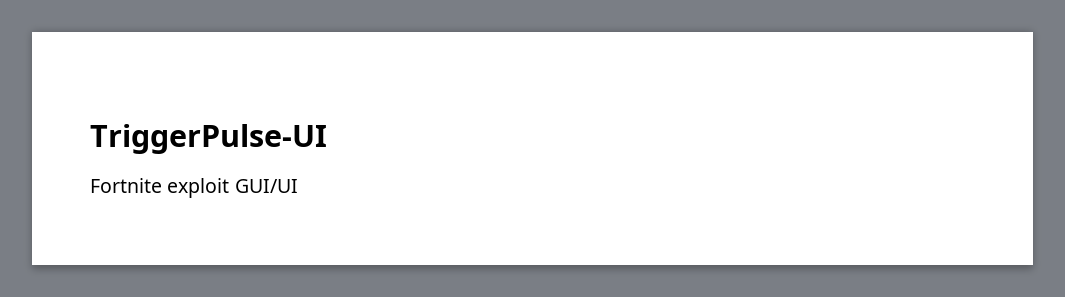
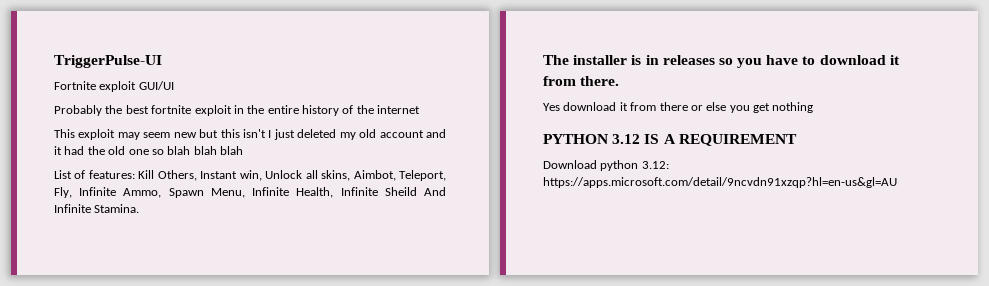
(298, 186) none -> [54,105,421,116] [54,129,446,140] [54,146,243,155] [54,170,446,181] [54,187,447,198] [54,204,140,213] [543,55,900,68] [543,76,620,86] [543,102,814,113] [543,134,797,146] [543,160,669,171] [543,177,897,188] // Probably the best fortnite exploit in the entire history of the internet // This exploit may seem new but this isn't I just deleted my old account and it had the old one so blah blah blah // List of features: Kill Others, Instant win, Unlock all skins, Aimbot, Teleport, Fly, Infinite Ammo, Spawn Menu, Infinite Health, Infinite Sheild And Infinite Stamina. // The installer is in releases so you have to download it from there. // Yes download it from there or else you get nothing // PYTHON 3.12 IS A REQUIREMENT // Download python 3.12: https://apps.microsoft.com/detail/9ncvdn91xzqp?hl=en-us&gl=AU

